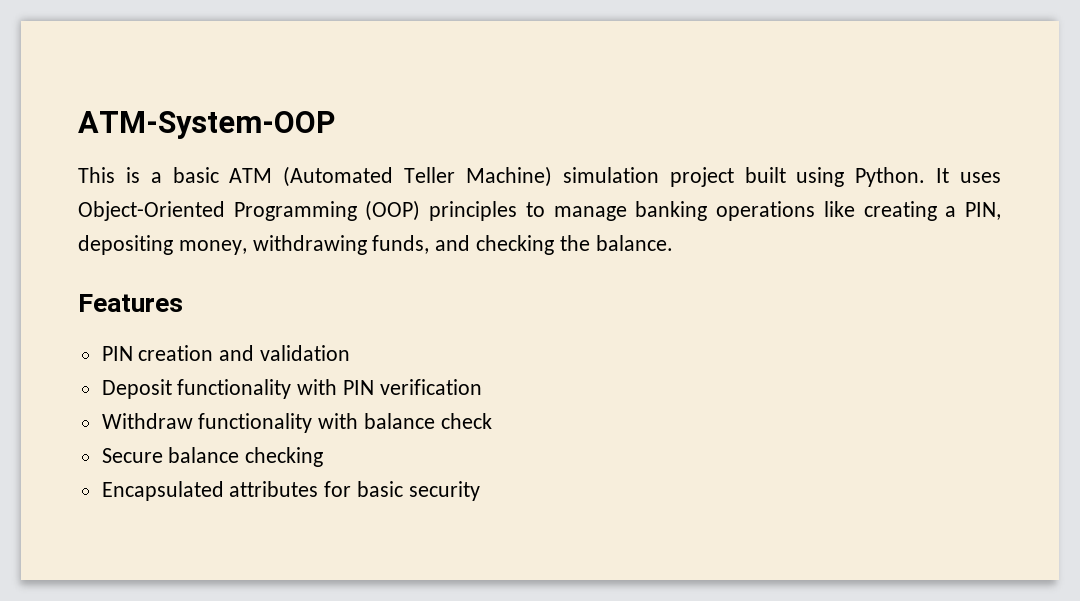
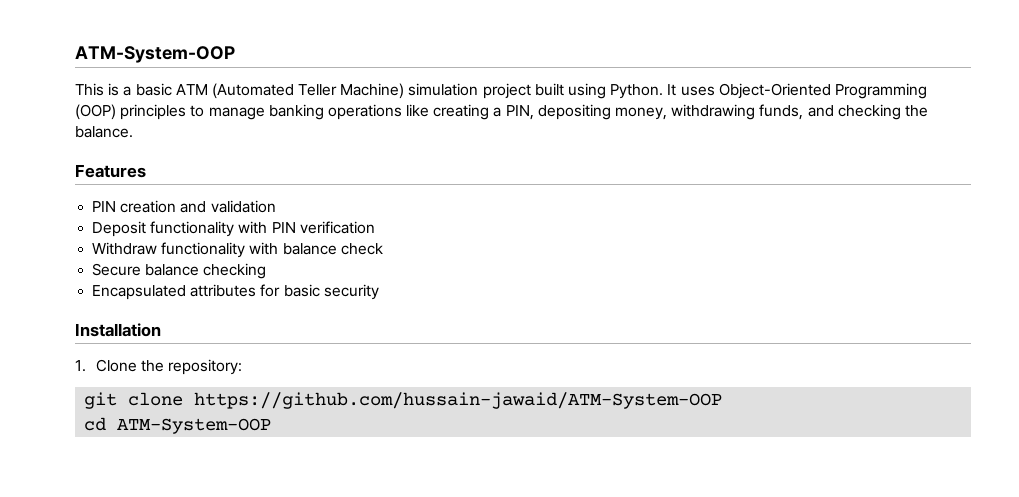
(480, 491) none -> [75,323,161,337] [75,359,243,375] [84,392,723,409] [84,417,272,434] // Installation // 1. Clone the repository: // git clone https://github.com/hussain-jawaid/ATM-System-OOP // cd ATM-System-OOP

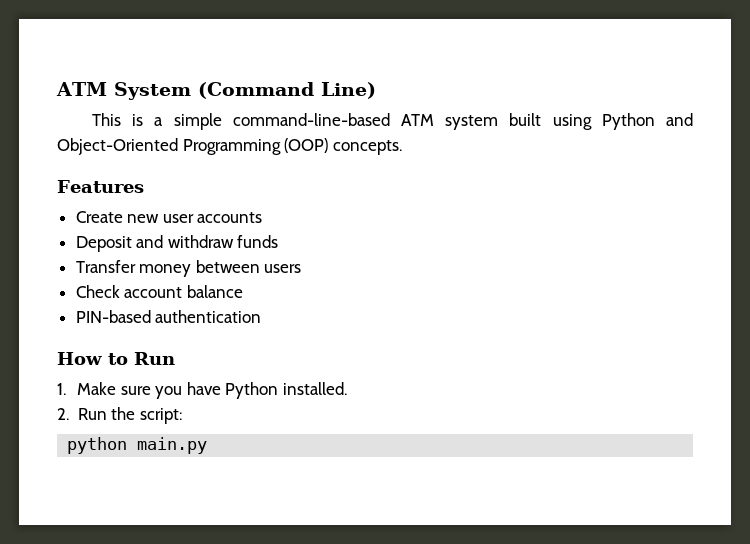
[75,46,235,63] ATM-System-OOP -> [56,82,376,100] ATM System (Command Line)
[135,83,927,99] [75,104,928,120] [75,126,133,138] [75,164,146,178] [92,200,276,213] [92,221,375,237] [92,242,383,258] [92,263,267,279] [92,284,379,300] [75,323,161,337] [75,359,243,375] [84,392,723,409] [84,417,272,434] basic ATM (Automated Teller Machine) simulation project built using Python. It uses Object-Oriented Programming (OOP) principles to manage banking operations like creating a PIN, depositing money, withdrawing funds, and checking the balance. // Features // PIN creation and validation // Deposit functionality with PIN verification // Withdraw functionality with balance check // Secure balance checking // Encapsulated attributes for basic security // Installation // 1. Clone the repository: // git clone https://github.com/hussain-jawaid/ATM-System-OOP // cd ATM-System-OOP -> [173,113,693,130] [57,138,402,155] [57,180,144,193] [75,211,263,223] [75,235,279,252] [75,260,302,277] [75,285,243,298] [75,310,262,323] [57,352,175,365] [57,382,347,399] [57,407,182,424] [67,437,208,454] simple command-line-based ATM system built using Python and Object-Oriented Programming (OOP) concepts. // Features // Create new user accounts // Deposit and withdraw funds // Transfer money between users // Check account balance // PIN-based authentication // How to Run // 1. Make sure you have Python installed. // 2. Run the script: // python main.py

